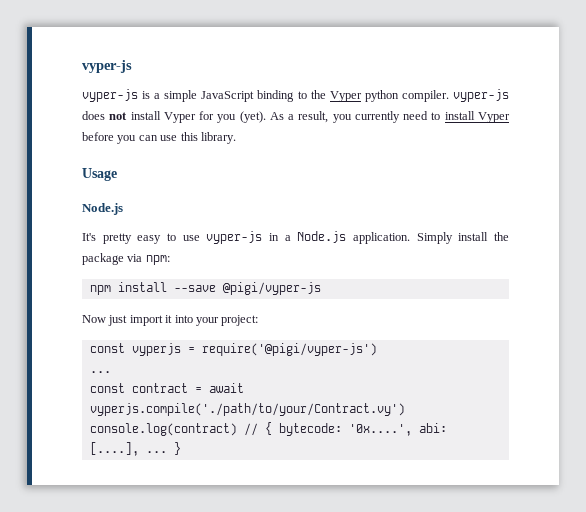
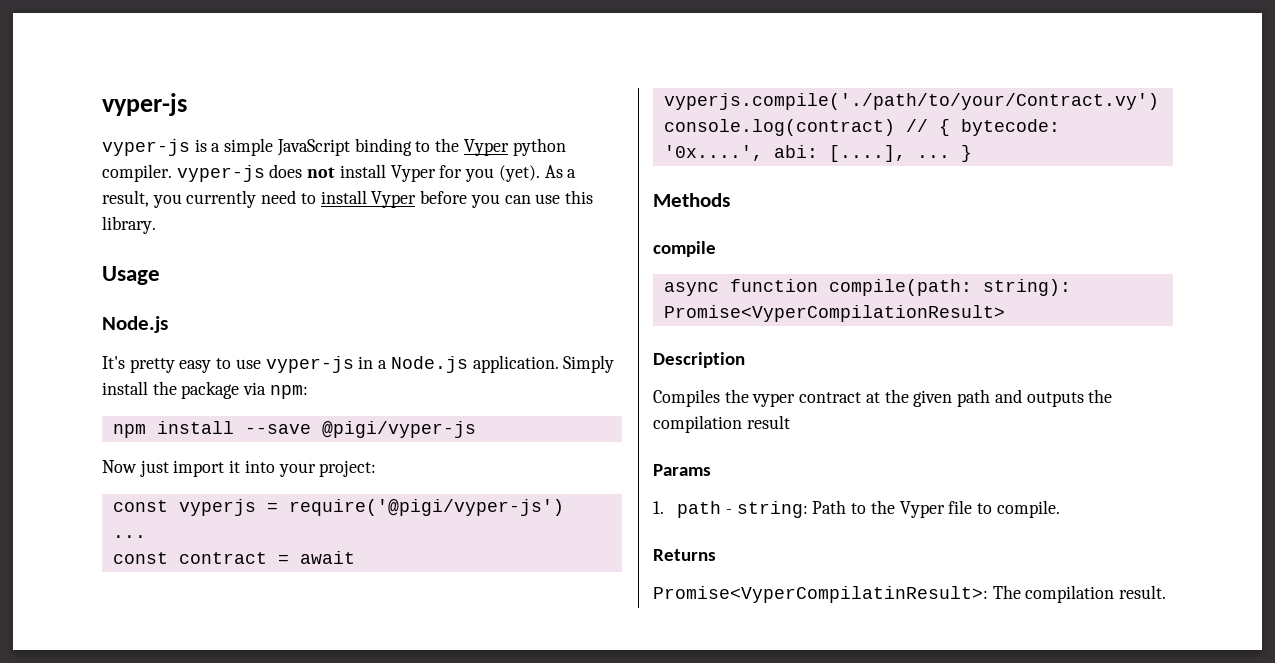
(181, 448) none -> [653,193,730,207] [653,241,716,257] [663,279,1071,296] [663,305,1005,322] [653,352,745,368] [653,389,1113,407] [653,415,790,433] [653,464,711,476] [653,500,1060,518] [653,549,716,561] [653,585,1167,603] // Methods // compile // async function compile(path: string): Promise<VyperCompilationResult> // Description // Compiles the vyper contract at the given path and outputs the compilation result // Params // 1. path - string: Path to the Vyper file to compile. // Returns // Promise<VyperCompilatinResult>: The compilation result.

